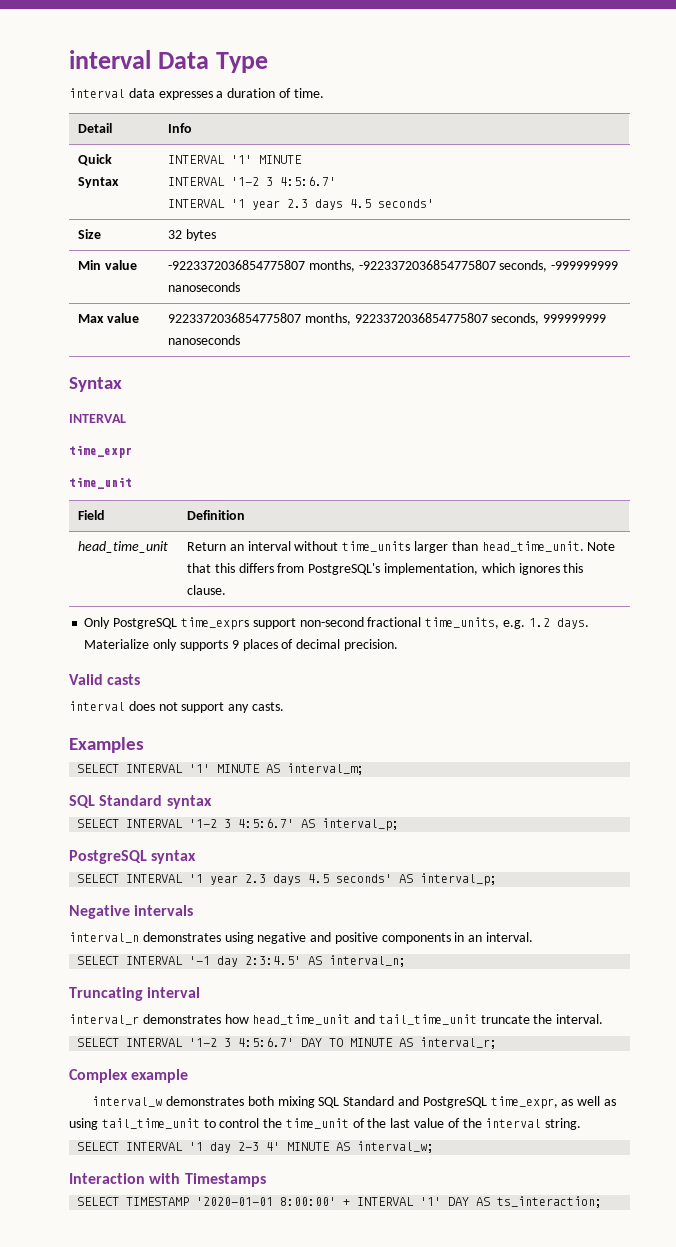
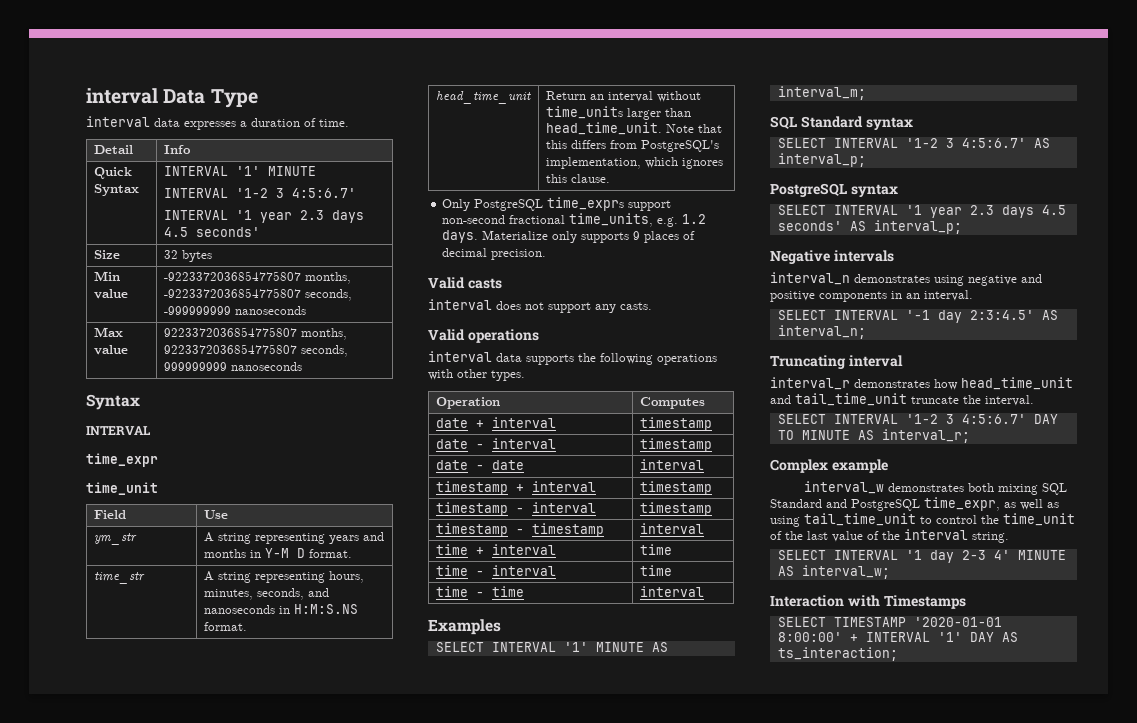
[187,510,246,520] Definition -> [203,510,228,519] [93,533,137,545] [203,532,384,544] [203,548,352,558] [93,572,145,584] [203,571,364,583] [203,588,329,600] [203,604,358,614] [203,622,247,631] Use // ym_str | A string representing years and months in Y-M D format. // time_str | A string representing hours, minutes, seconds, and nanoseconds in H:M:S.NS format.
(284, 706) none -> [428,329,539,343] [428,351,717,365] [428,369,525,381] [435,397,500,409] [639,397,705,409] [435,417,556,428] [639,417,712,431] [435,438,556,449] [639,438,712,452] [435,460,524,470] [639,459,704,470] [435,481,596,495] [639,481,712,495] [435,502,596,516] [639,502,712,516] [435,523,604,537] [639,523,704,534] [435,544,556,555] [639,544,672,555] [435,565,556,576] [639,565,672,576] [435,586,524,597] [639,586,704,597] // Valid operations // interval data supports the following operations with other types. // Operation | Computes // date + interval | timestamp // date - interval | timestamp // date - date | interval // timestamp + interval | timestamp // timestamp - interval | timestamp // timestamp - timestamp | interval // time + interval | time // time - interval | time // time - time | interval

